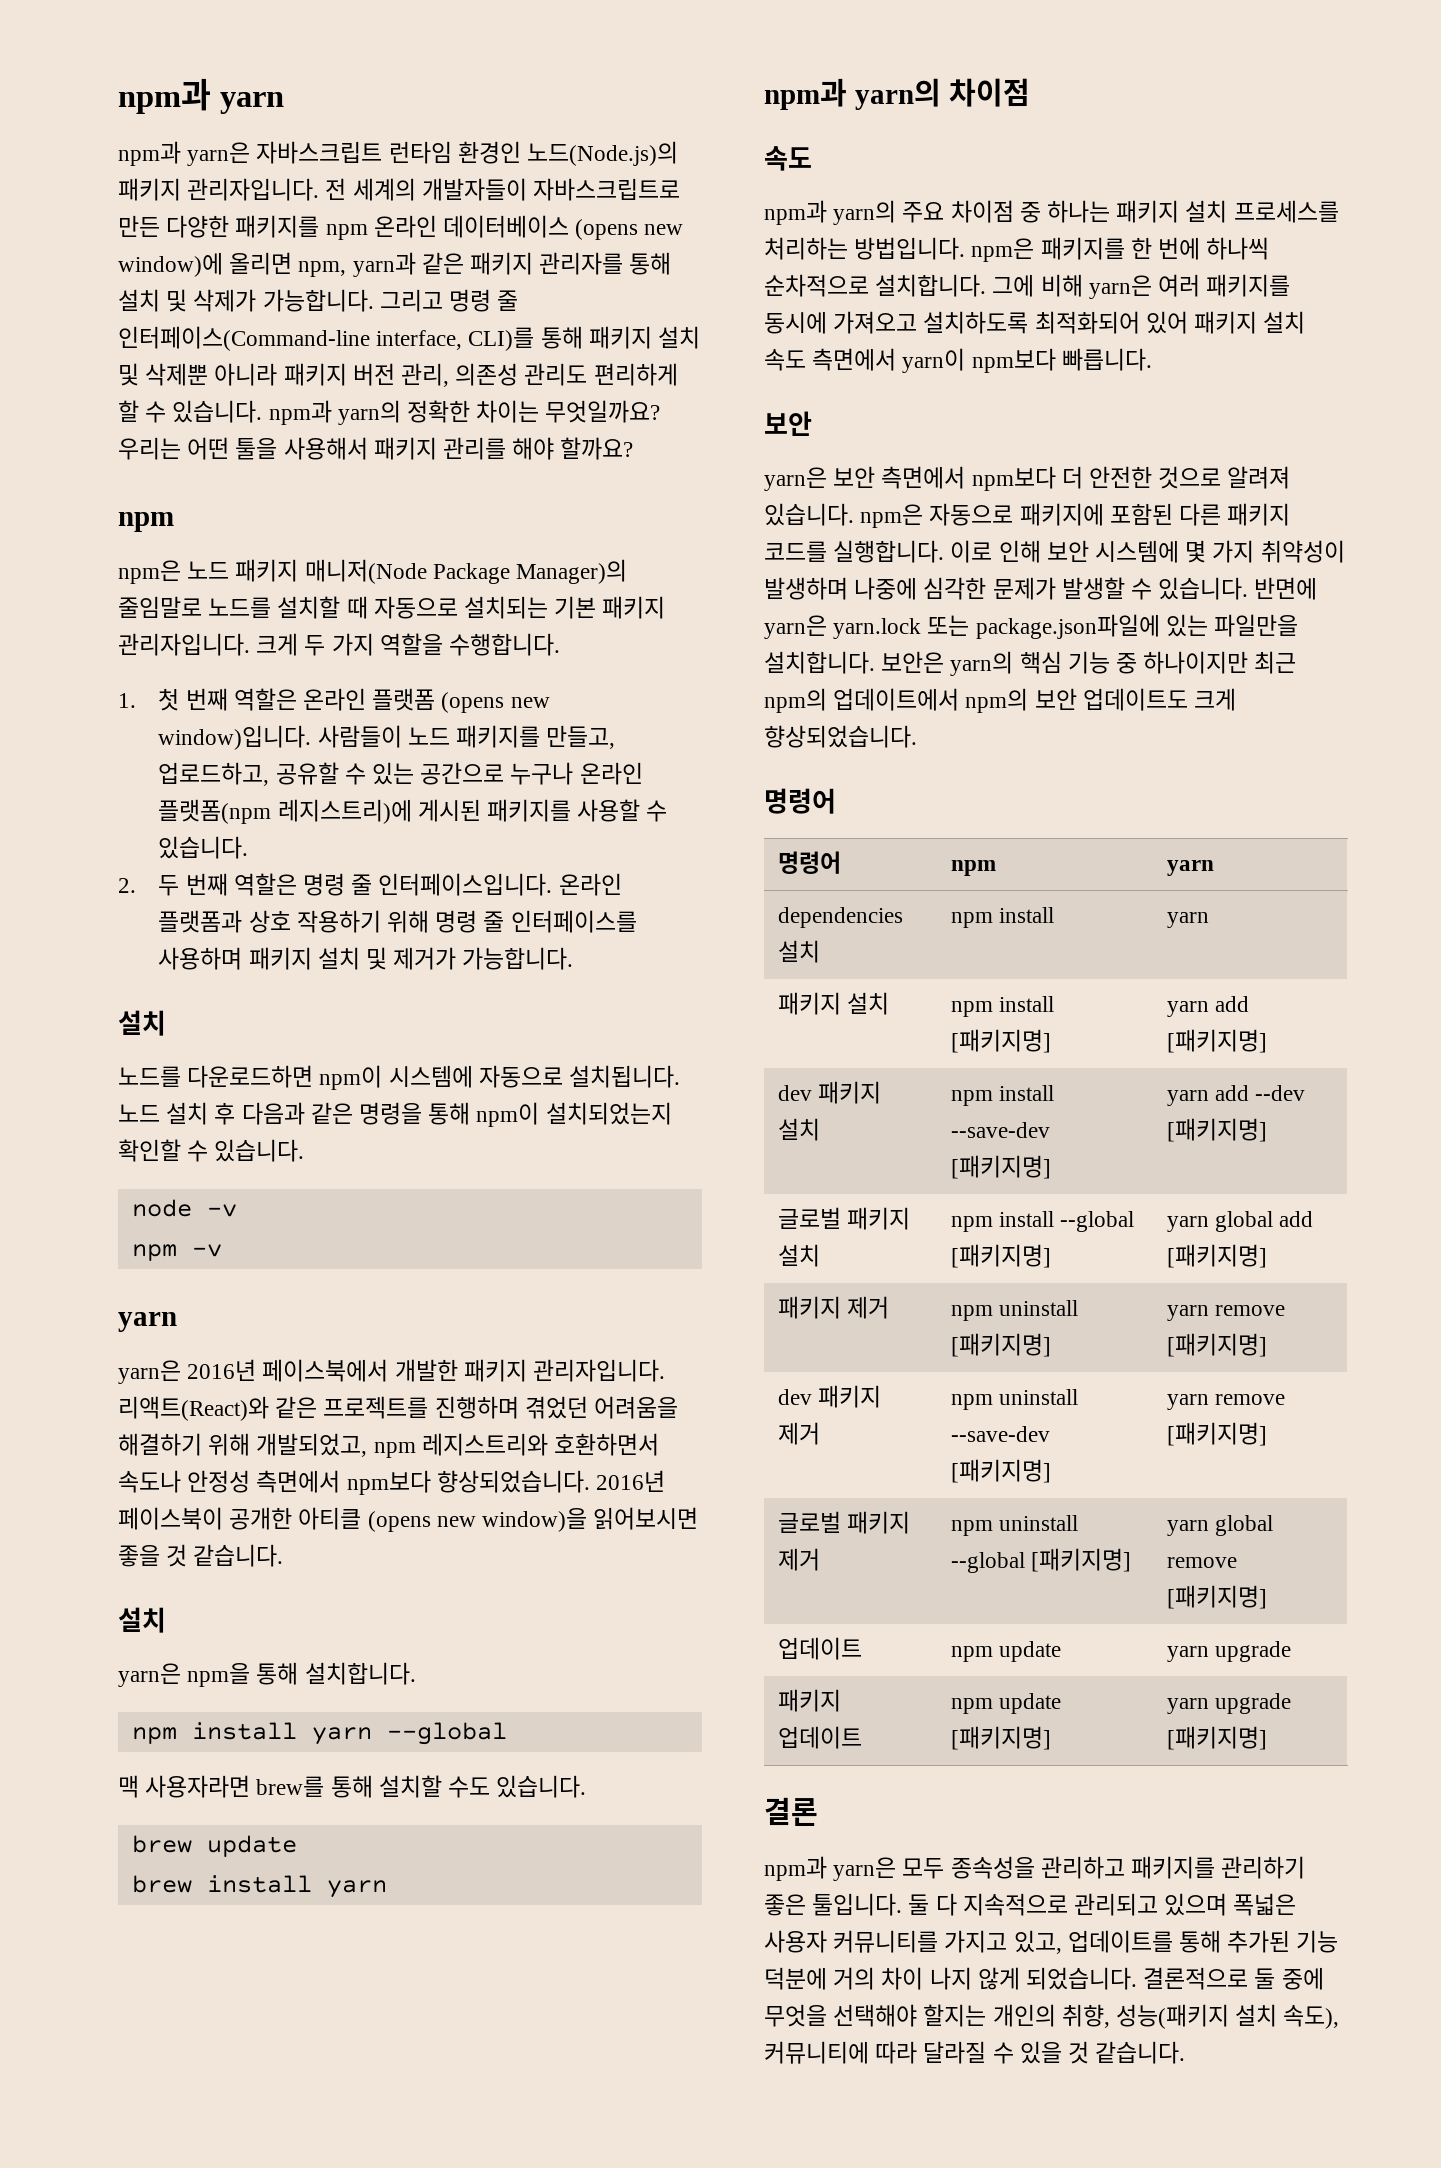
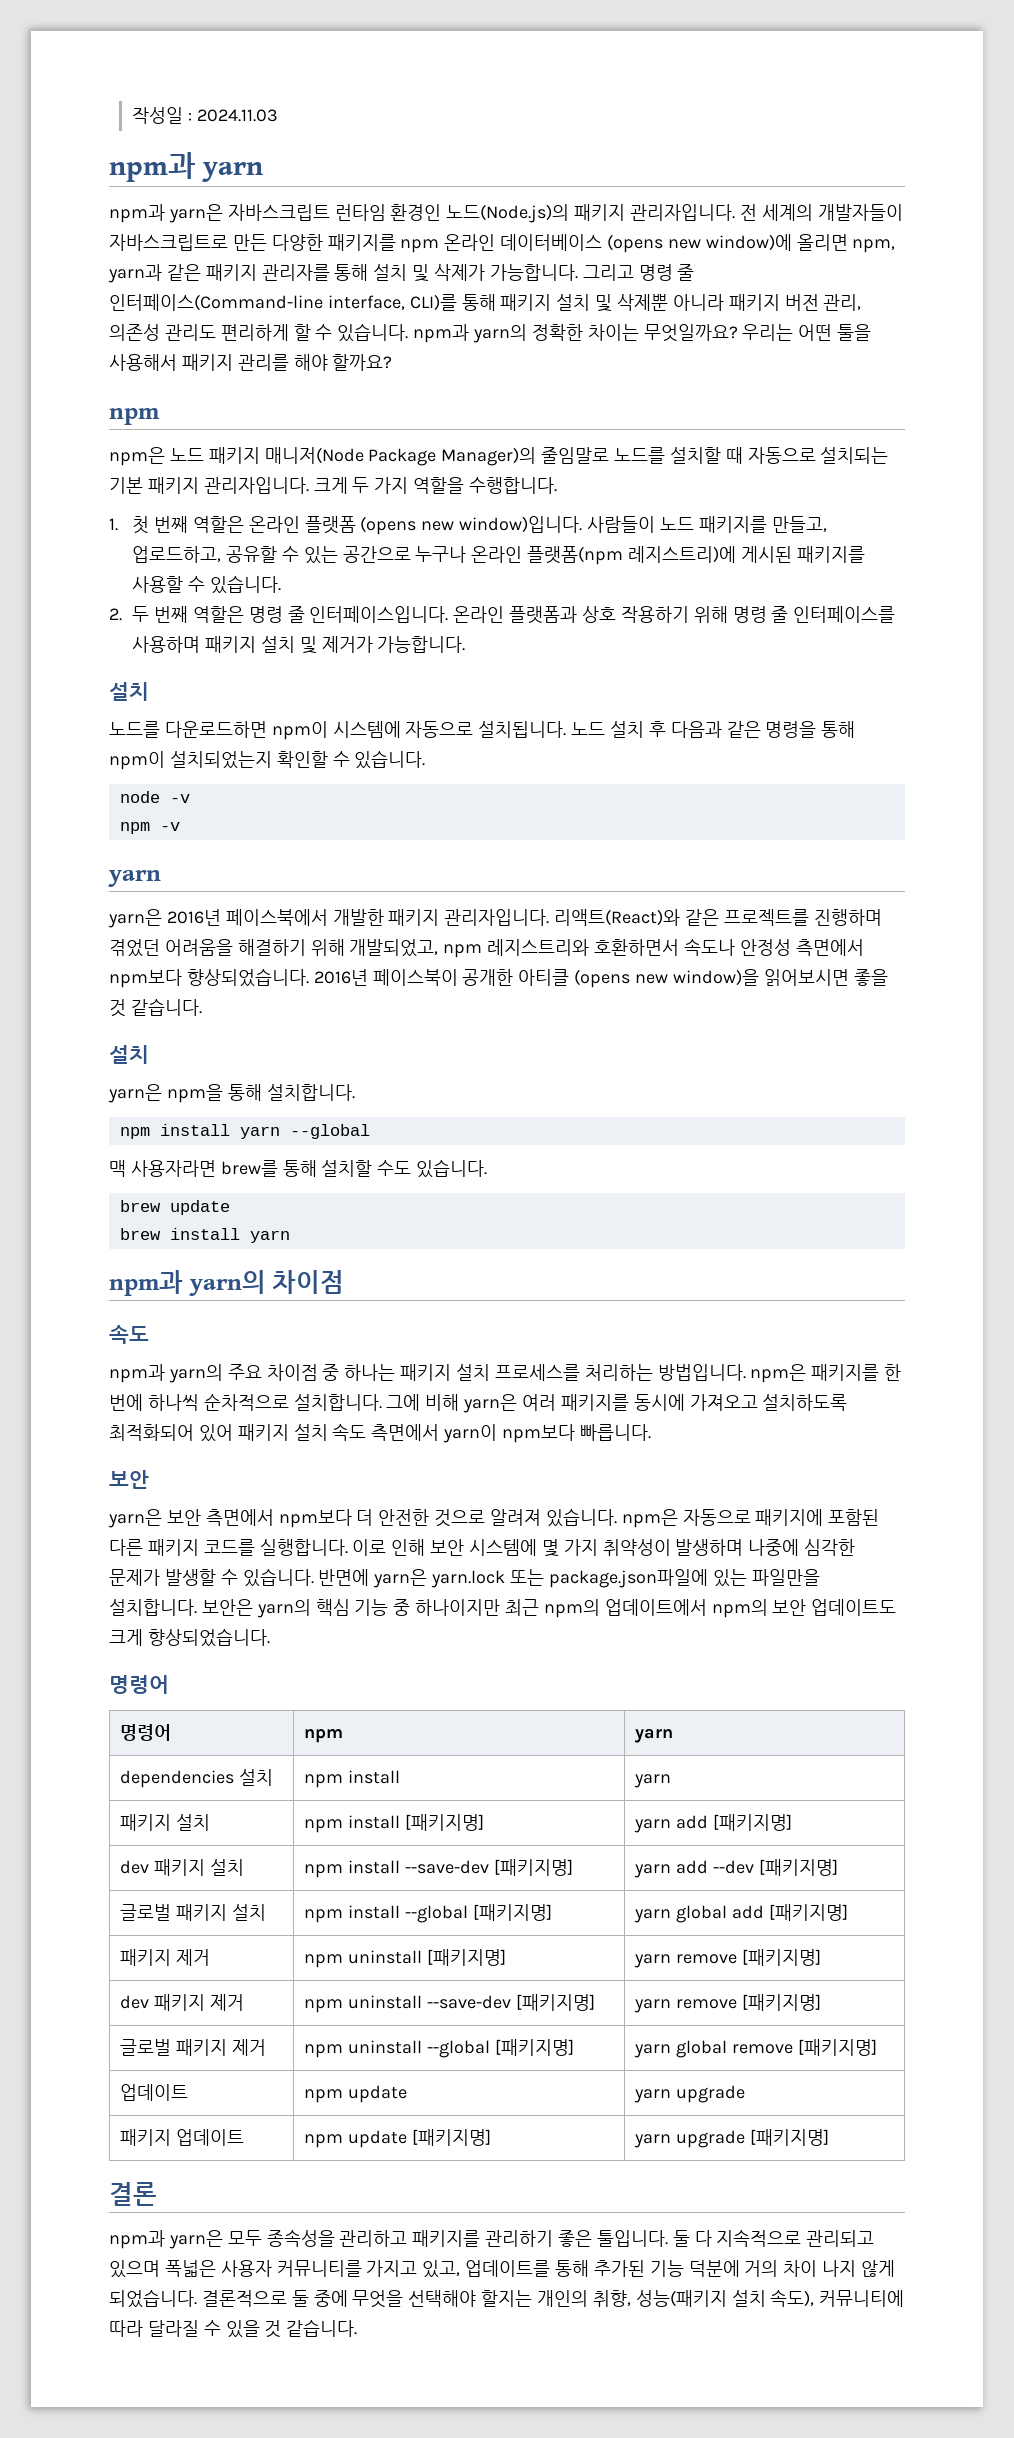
(118, 96) none -> [132,107,278,124] 작성일 : 2024.11.03 //

